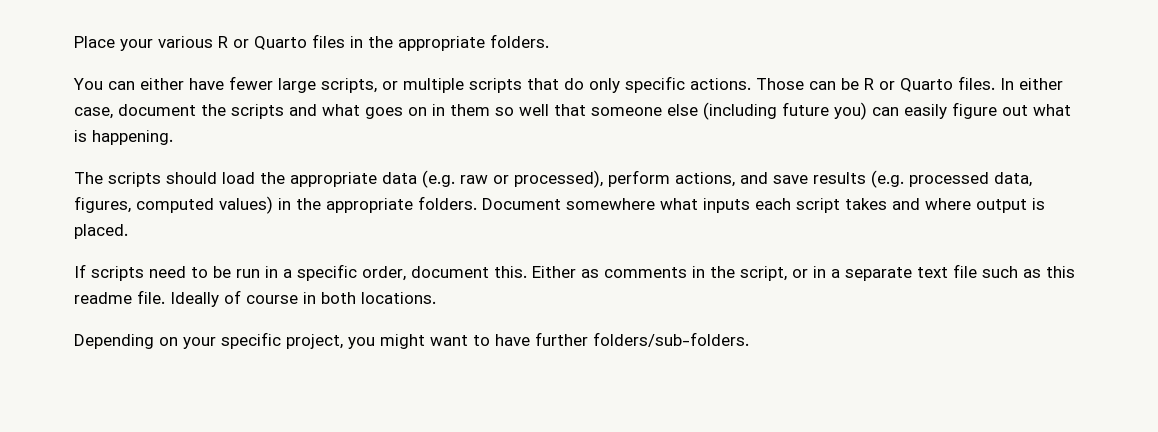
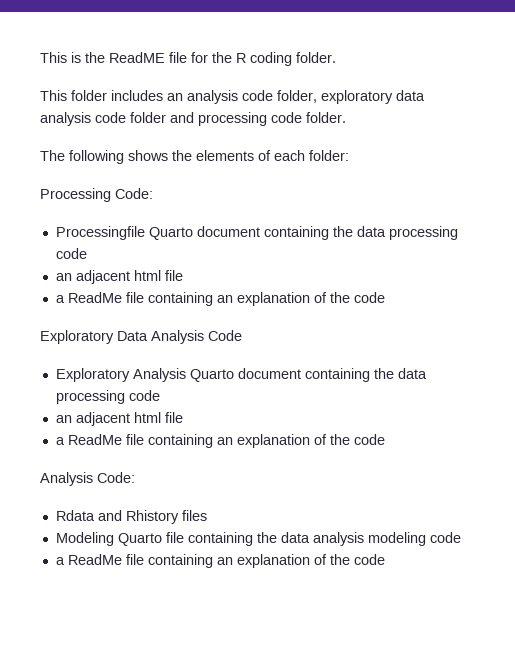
[74,34,549,51] [73,76,1063,93] [74,102,1071,120] [74,130,173,145] [74,170,1032,188] [74,196,1045,214] [74,224,128,239] [74,264,1075,281] [74,290,436,307] [74,332,749,349] Place your various R or Quarto files in the appropriate folders. // You can either have fewer large scripts, or multiple scripts that do only specific actions. Those can be R or Quarto files. In either case, document the scripts and what goes on in them so well that someone else (including future you) can easily figure out what is happening. // The scripts should load the appropriate data (e.g. raw or processed), perform actions, and save results (e.g. processed data, figures, computed values) in the appropriate folders. Document somewhere what inputs each script takes and where output is placed. // If scripts need to be run in a specific order, document this. Either as comments in the script, or in a separate text file such as this readme file. Ideally of course in both locations. // Depending on your specific project, you might want to have further folders/sub-folders. -> [40,52,336,66] [40,90,425,104] [40,112,346,126] [40,150,349,164] [40,188,153,202] [55,226,458,240] [55,248,87,259] [55,270,183,284] [55,292,385,306] [40,330,242,344] [55,368,427,382] [55,390,160,404] [55,412,183,426] [55,434,385,448] [40,472,135,486] [55,510,207,524] [55,532,461,546] [55,554,385,568] This is the ReadME file for the R coding folder. // This folder includes an analysis code folder, exploratory data analysis code folder and processing code folder. // The following shows the elements of each folder: // Processing Code: // Processingfile Quarto document containing the data processing code // an adjacent html file // a ReadMe file containing an explanation of the code // Exploratory Data Analysis Code // Exploratory Analysis Quarto document containing the data processing code // an adjacent html file // a ReadMe file containing an explanation of the code // Analysis Code: // Rdata and Rhistory files // Modeling Quarto file containing the data analysis modeling code // a ReadMe file containing an explanation of the code

